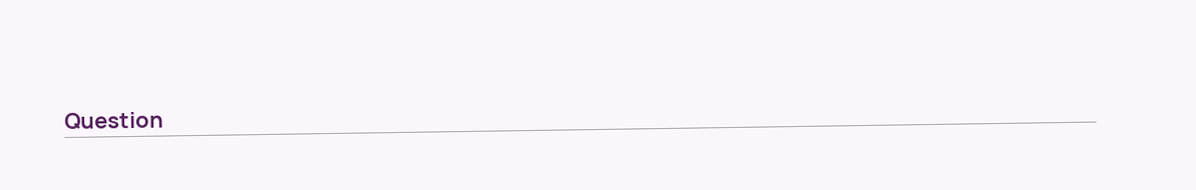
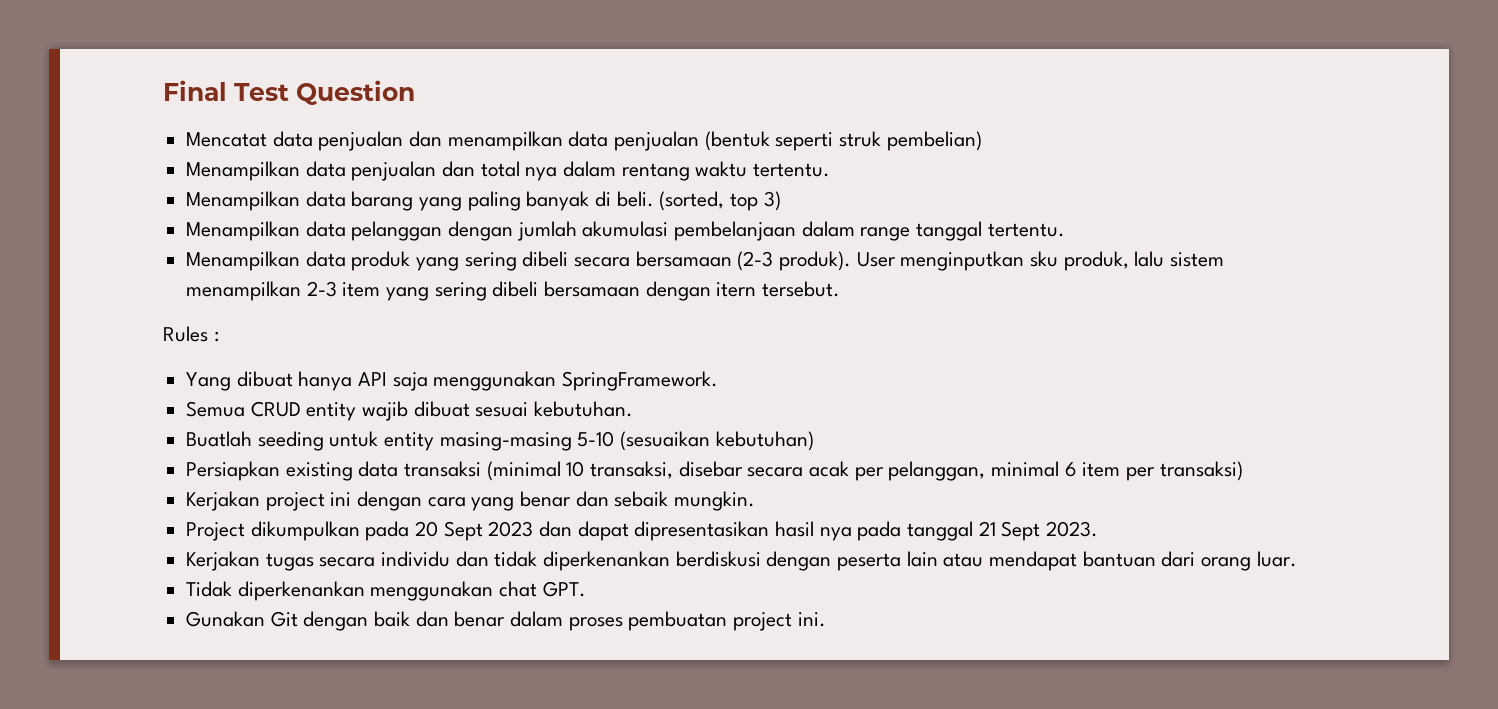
(64, 121) none -> [163,80,289,101] Final Test
(164, 121) none -> [186,131,982,151] [186,161,831,181] [186,191,781,211] [186,221,1065,241] [186,251,1225,271] [186,281,841,301] [163,326,219,342] [186,371,719,391] [186,401,634,421] [186,431,814,451] [186,461,1243,481] [186,491,756,511] [186,521,1099,541] [186,551,1297,571] [186,581,586,601] [186,611,826,631] // Mencatat data penjualan dan menampilkan data penjualan (bentuk seperti struk pembelian) // Menampilkan data penjualan dan total nya dalam rentang waktu tertentu. // Menampilkan data barang yang paling banyak di beli. (sorted, top 3) // Menampilkan data pelanggan dengan jumlah akumulasi pembelanjaan dalam range tanggal tertentu. // Menampilkan data produk yang sering dibeli secara bersamaan (2-3 produk). User menginputkan sku produk, lalu sistem menampilkan 2-3 item yang sering dibeli bersamaan dengan itern tersebut. // Rules : // Yang dibuat hanya API saja menggunakan SpringFramework. // Semua CRUD entity wajib dibuat sesuai kebutuhan. // Buatlah seeding untuk entity masing-masing 5-10 (sesuaikan kebutuhan) // Persiapkan existing data transaksi (minimal 10 transaksi, disebar secara acak per pelanggan, minimal 6 item per transaksi) // Kerjakan project ini dengan cara yang benar dan sebaik mungkin. // Project dikumpulkan pada 20 Sept 2023 dan dapat dipresentasikan hasil nya pada tanggal 21 Sept 2023. // Kerjakan tugas secara individu dan tidak diperkenankan berdiskusi dengan peserta lain atau mendapat bantuan dari orang luar. // Tidak diperkenankan menggunakan chat GPT. // Gunakan Git dengan baik dan benar dalam proses pembuatan project ini.

